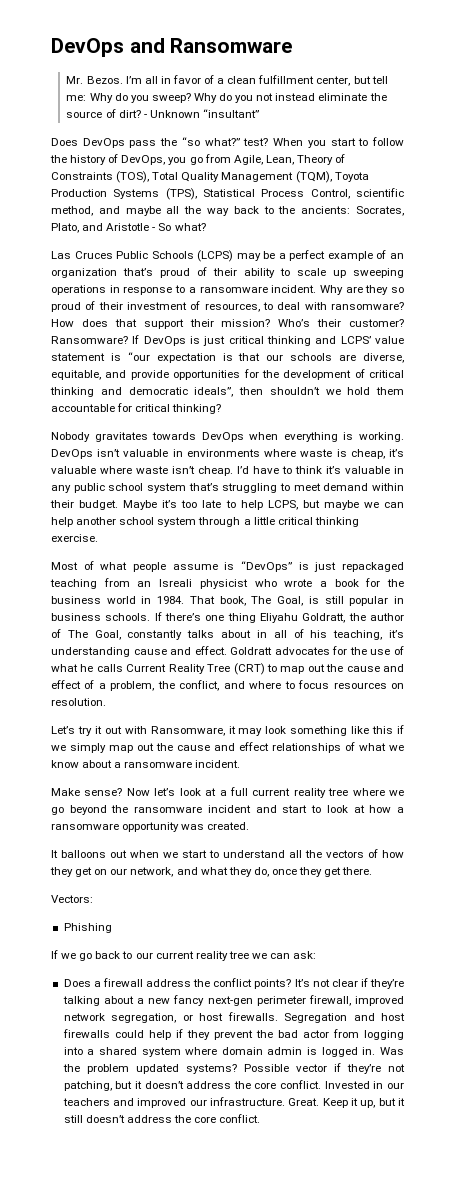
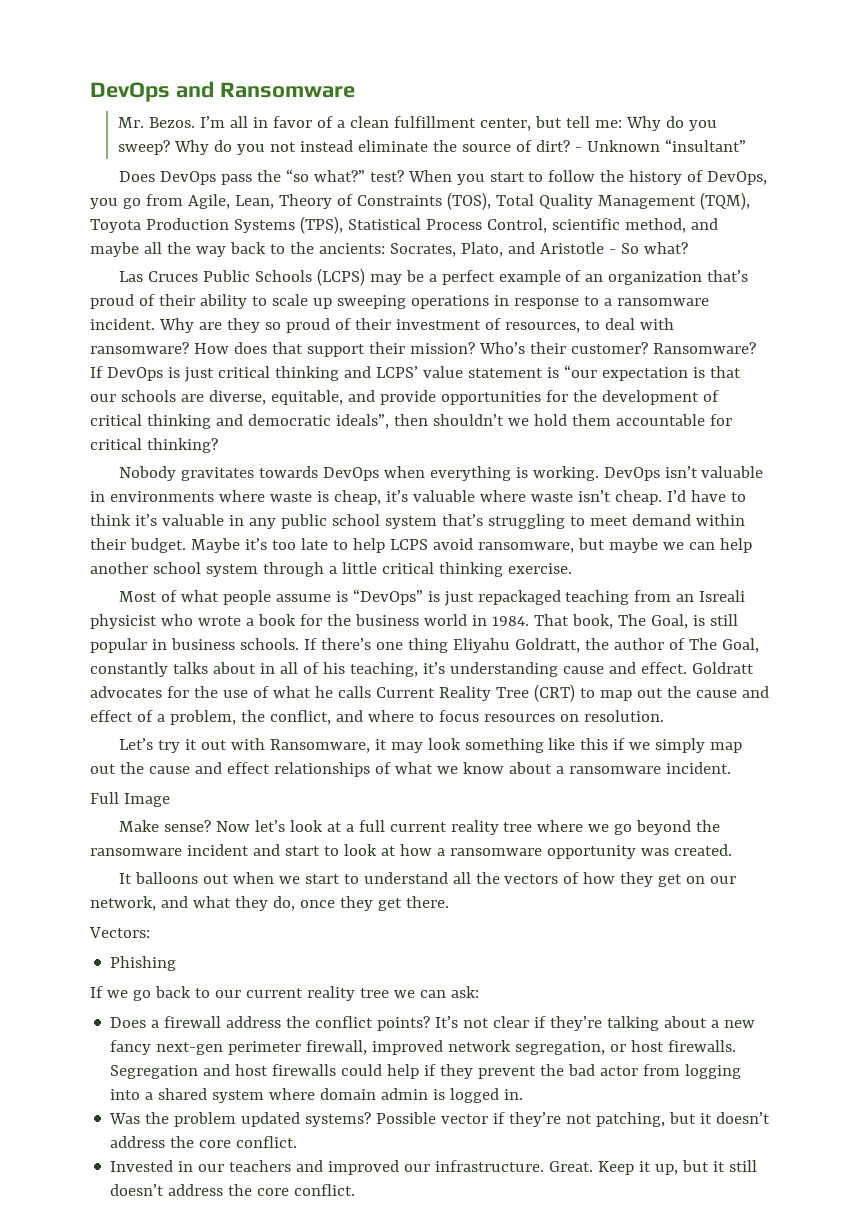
[267,500,298,510] LCPS, -> [389,538,574,553] LCPS avoid ransomware,
(241, 764) none -> [90,792,170,807] // Full Image
(376, 1051) none -> (524, 1094) //
(322, 1084) none -> (298, 1142) //

